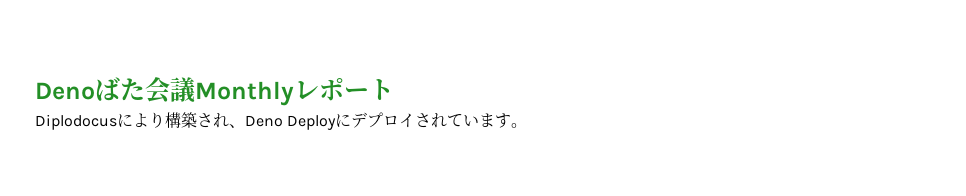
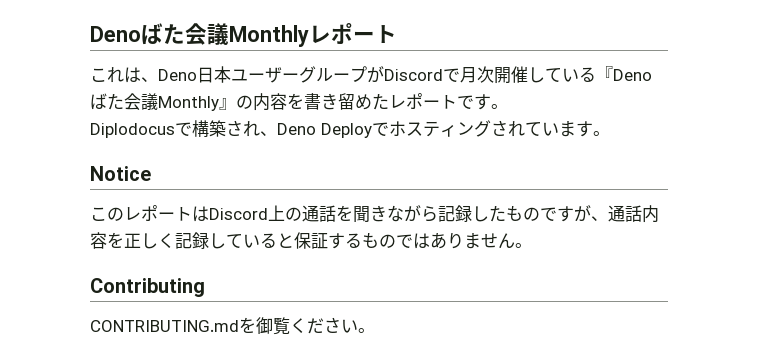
(394, 90) none -> [90,66,652,84] [90,93,508,111] // これは、Deno日本ユーザーグループがDiscordで月次開催している『Denoばた会議Monthly』の内容を書き留めたレポートです。
[117,112,165,128] により -> [175,122,192,136] で
[335,112,416,128] にデプロイ -> [372,120,491,137] でホスティング
(528, 125) none -> [90,166,151,181] [90,205,659,223] [90,232,532,249] [90,278,205,297] [90,317,375,335] // Notice // このレポートはDiscord上の通話を聞きながら記録したものですが、通話内容を正しく記録していると保証するものではありません。 // Contributing // CONTRIBUTING.mdを御覧ください。

